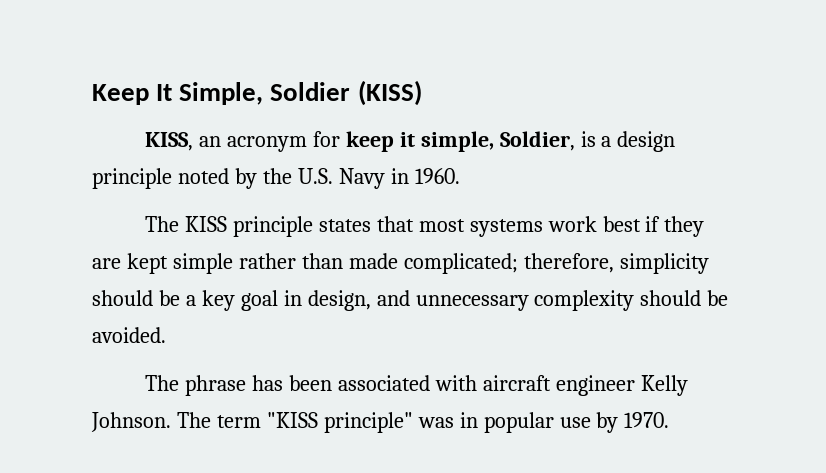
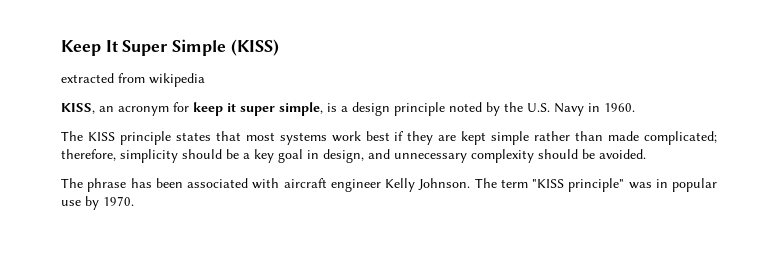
[179,82,351,105] Simple, Soldier -> [122,39,227,56] Super Simple
(422, 93) none -> [61,73,205,87] // extracted from wikipedia
[420,131,575,152] simple, Soldier, -> [240,102,323,116] super simple,

